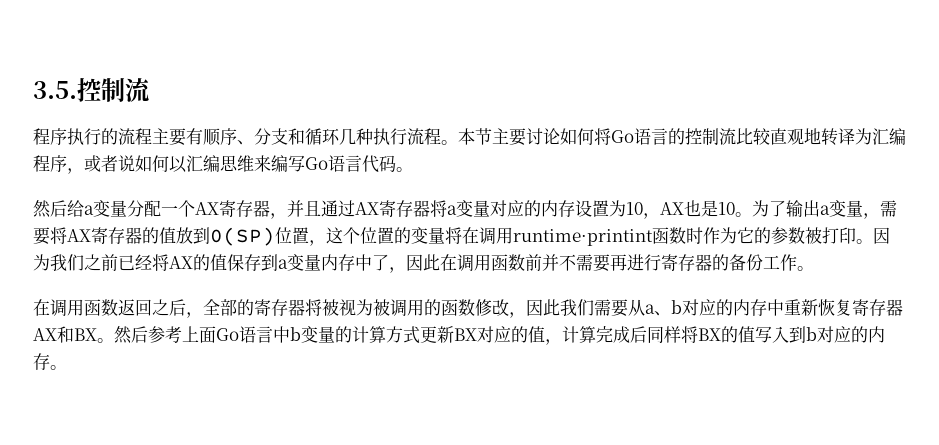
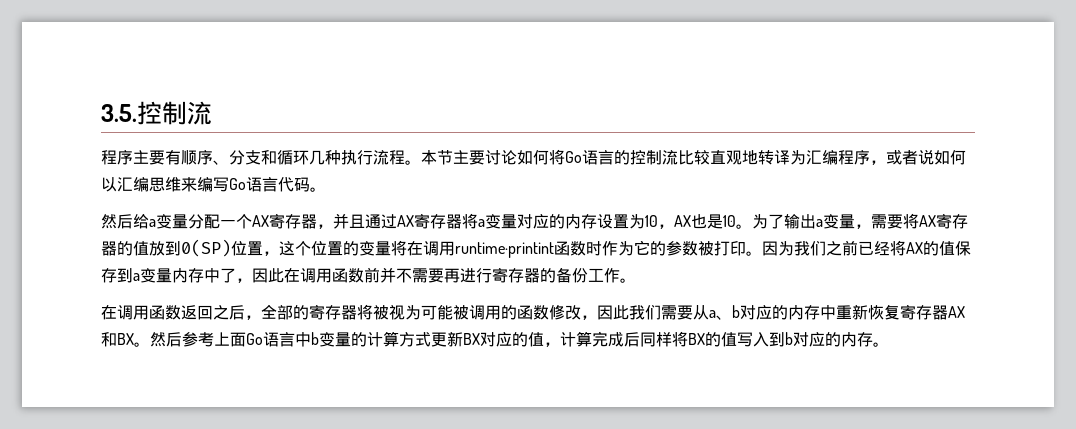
[67,128,152,145] 执行的流程 -> (133, 157) none
(373, 307) none -> [421,305,453,320] 可能

